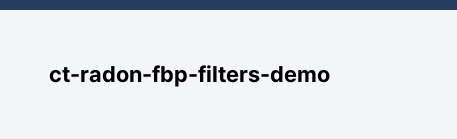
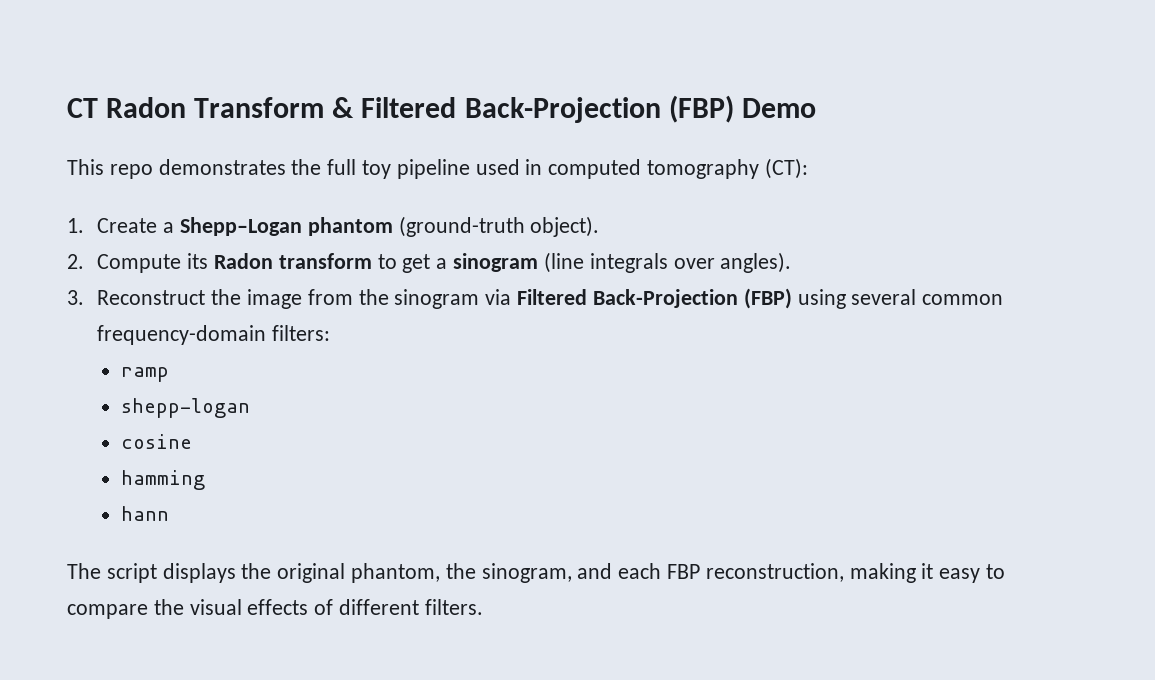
[49,65,330,87] ct-radon-fbp-filters-demo -> [67,95,816,123] [67,158,808,179] [67,216,600,237] [67,252,792,273] [67,288,1004,309] [97,325,331,345] [121,367,170,382] [121,398,251,418] [121,434,193,449] [121,470,206,490] [121,506,170,521] [67,563,1006,583] [67,599,483,619] CT Radon Transform & Filtered Back-Projection (FBP) Demo // This repo demonstrates the full toy pipeline used in computed tomography (CT): // 1. Create a Shepp–Logan phantom (ground-truth object). // 2. Compute its Radon transform to get a sinogram (line integrals over angles). // 3. Reconstruct the image from the sinogram via Filtered Back-Projection (FBP) using several common frequency-domain filters: // ramp // shepp-logan // cosine // hamming // hann // The script displays the original phantom, the sinogram, and each FBP reconstruction, making it easy to compare the visual effects of different filters.

